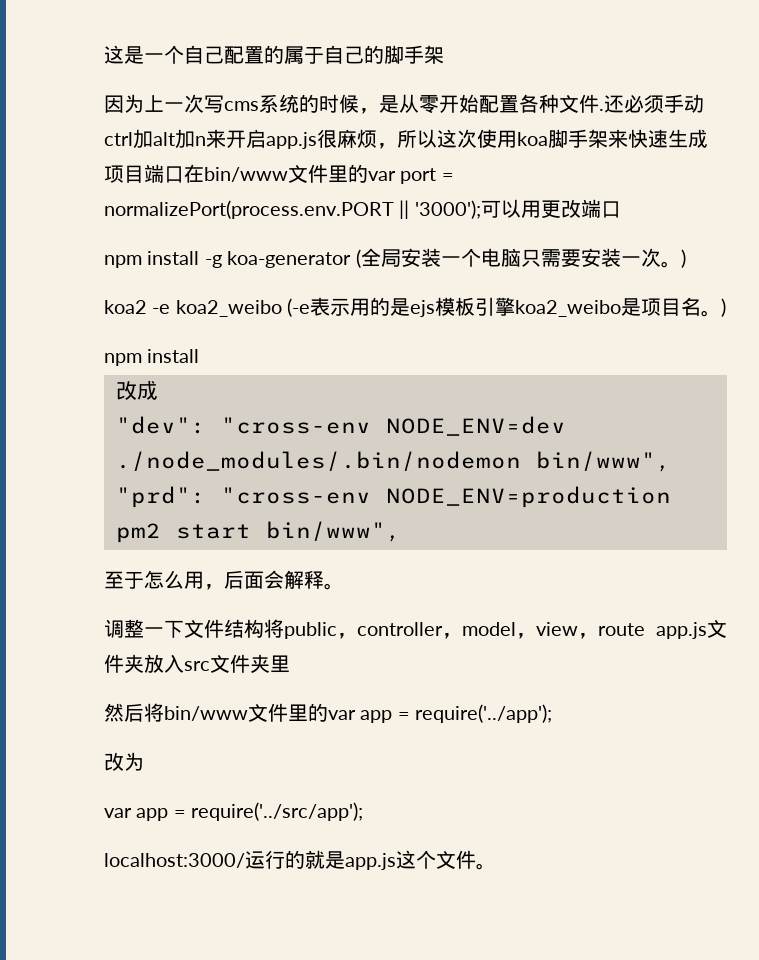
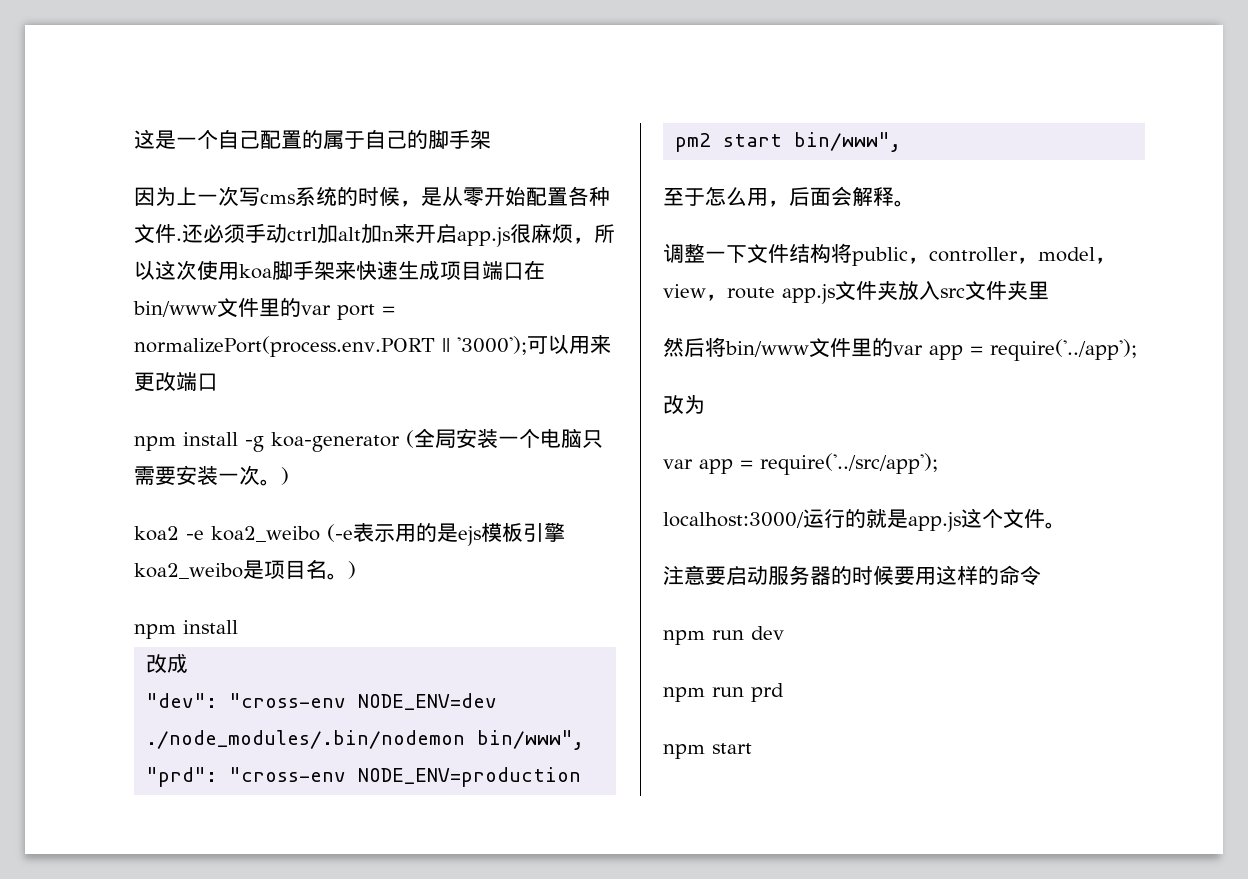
(541, 209) none -> [589,335,611,354] 来
(496, 866) none -> [663,565,1041,586] [663,626,784,645] [663,683,784,702] [663,743,752,759] // 注意要启动服务器的时候要用这样的命令 // npm run dev // npm run prd // npm start

